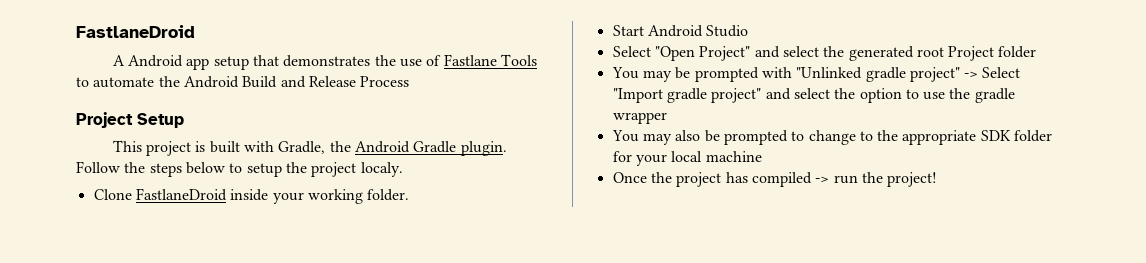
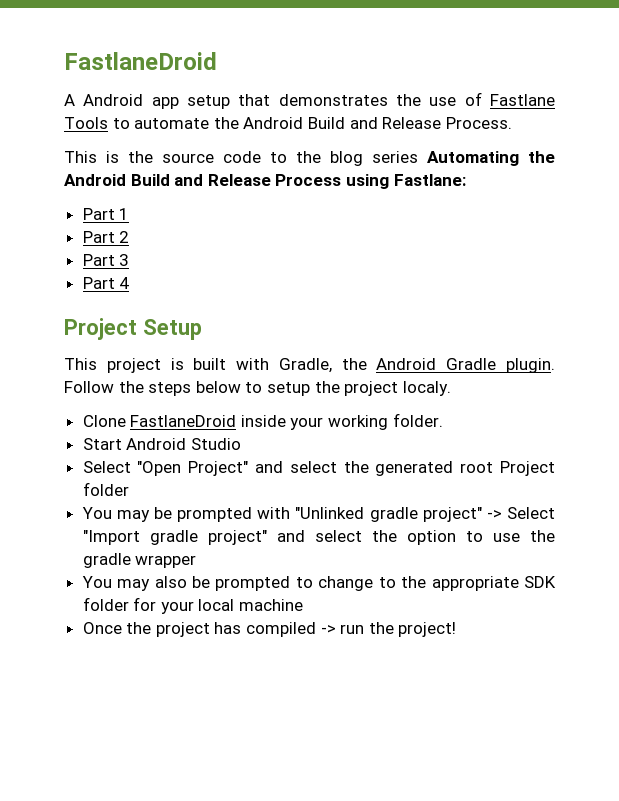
[360,76,410,87] Process -> [445,117,512,129] [64,151,555,166] [64,174,466,189] [82,208,130,220] [82,231,130,243] [82,254,130,266] [82,277,130,289] Process. // This is the source code to the blog series Automating the Android Build and Release Process using Fastlane: // Part 1 // Part 2 // Part 3 // Part 4

